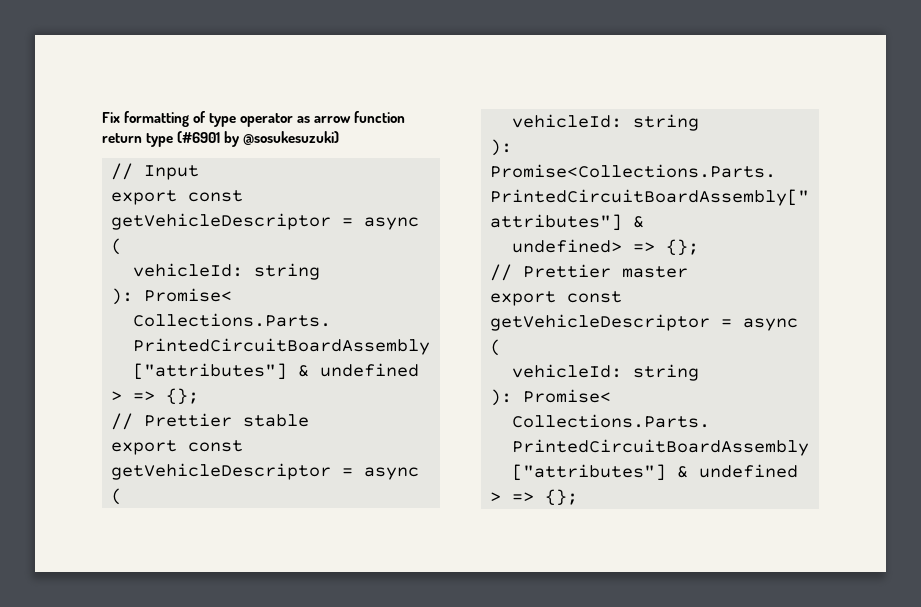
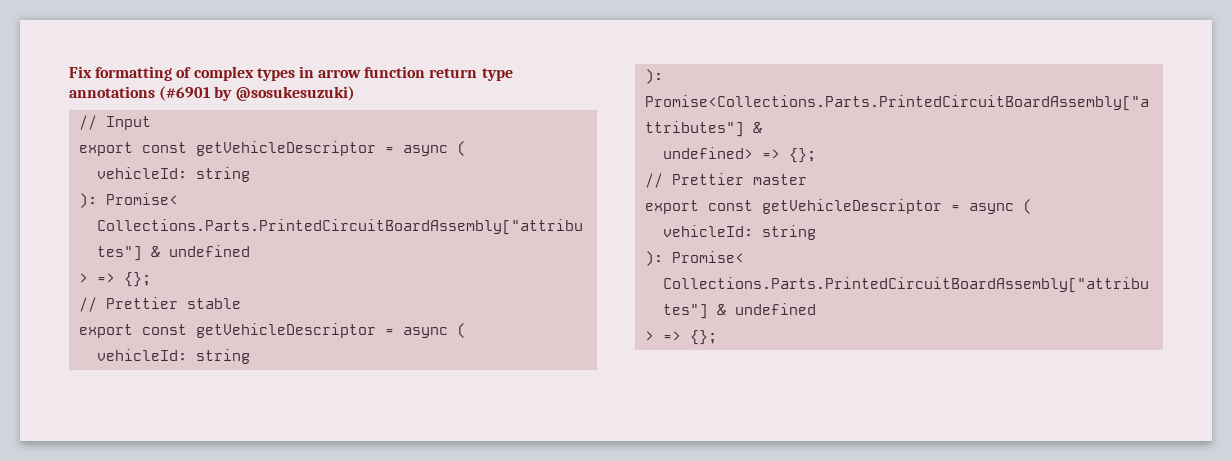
[209,113,311,127] type operator as -> [193,66,314,81] complex types in
(174, 140) none -> [69,86,155,98] annotations

